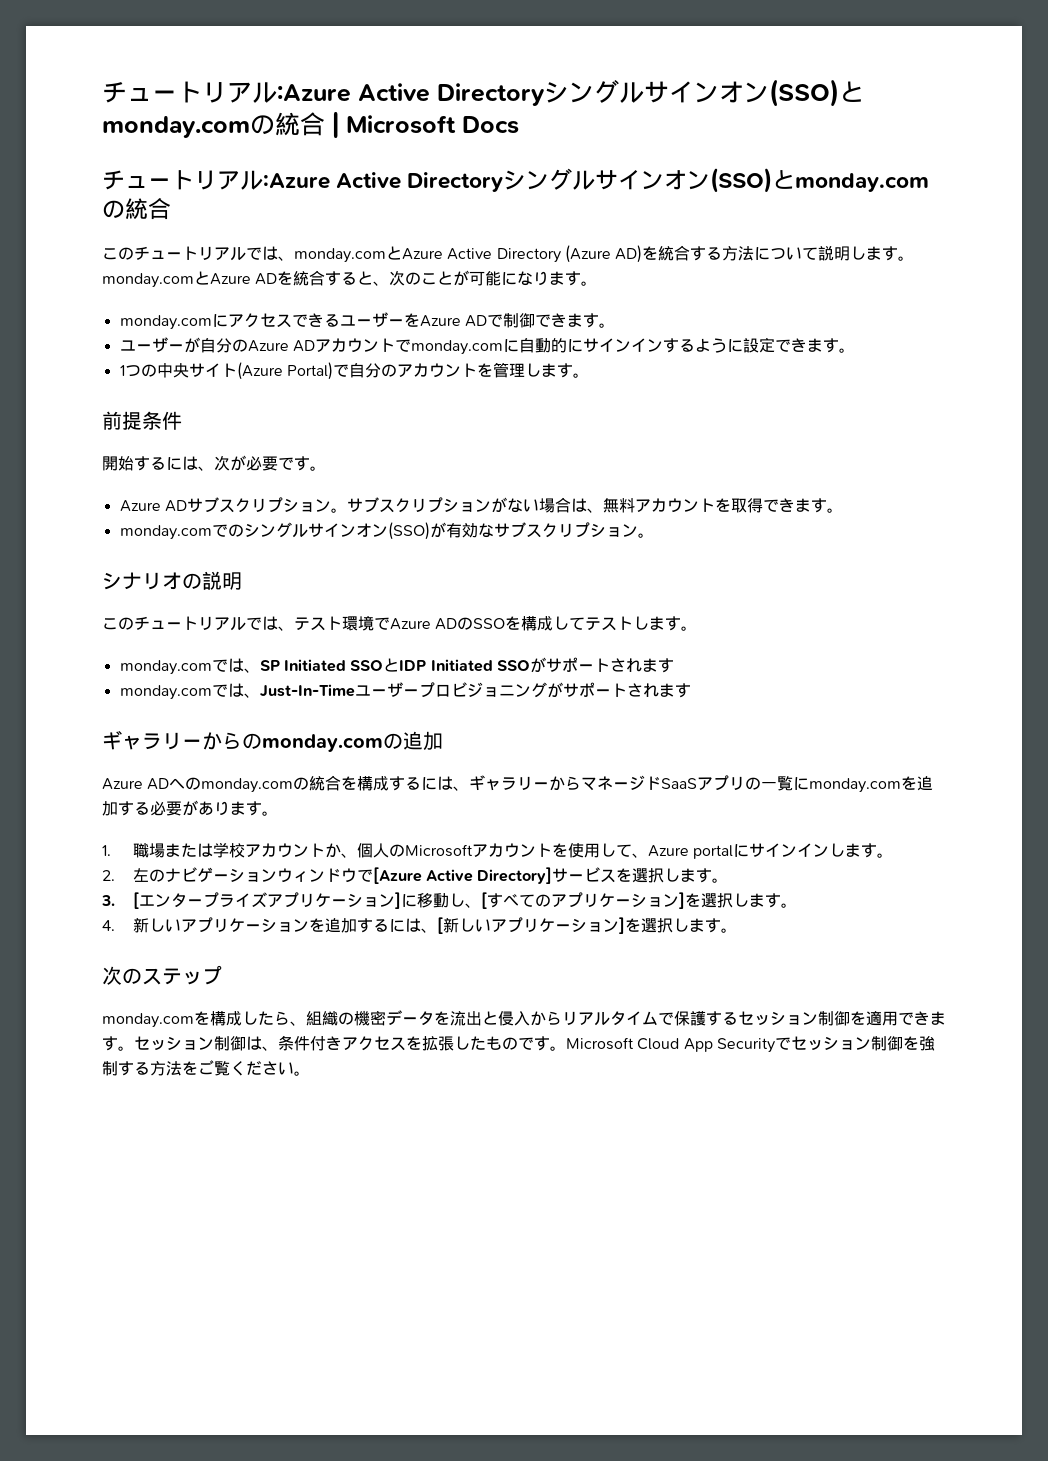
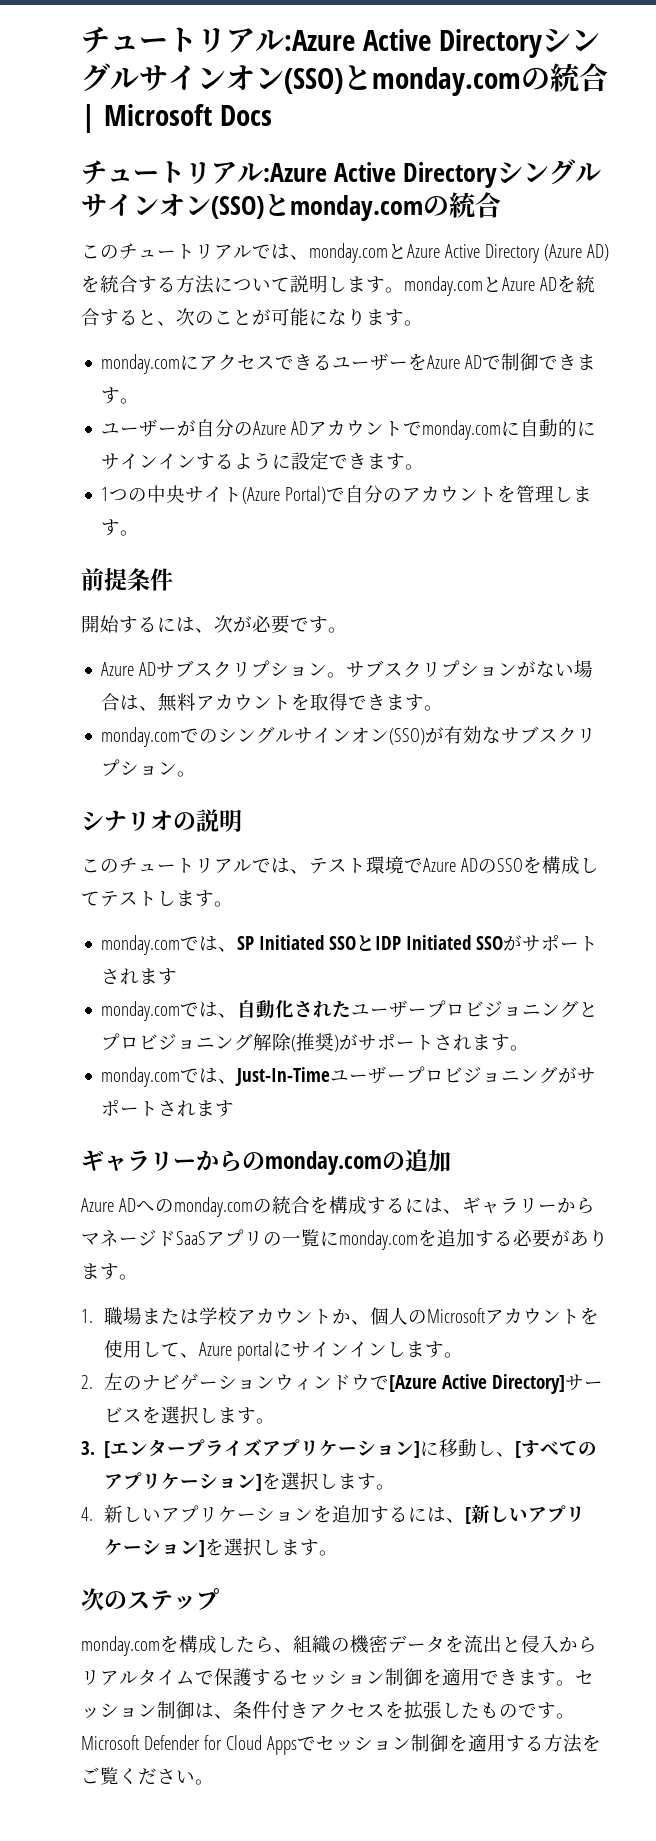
(674, 665) none -> [101,1000,599,1021] [101,1033,530,1052] // monday.comでは、自動化されたユーザープロビジョニングとプロビジョニング解除(推奨)がサポートされます。
[637,1038,775,1053] Cloud App Security -> [143,1735,297,1755] Defender for Cloud Apps
[918,1035,935,1051] [102,1061,118,1076] 強制 -> [467,1734,506,1752] 適用

